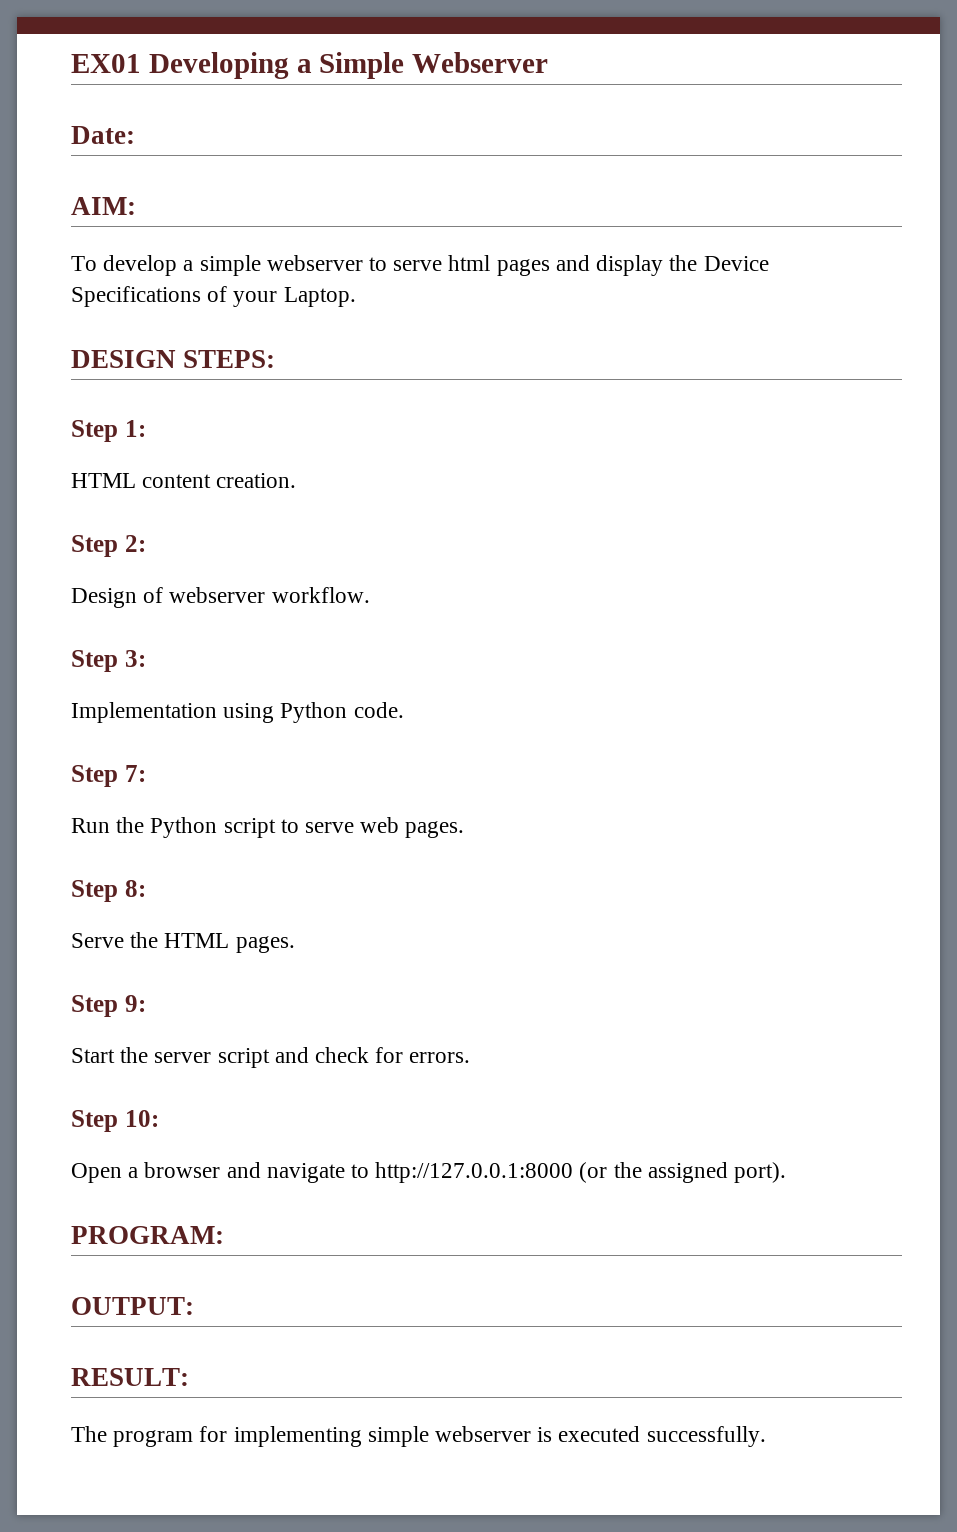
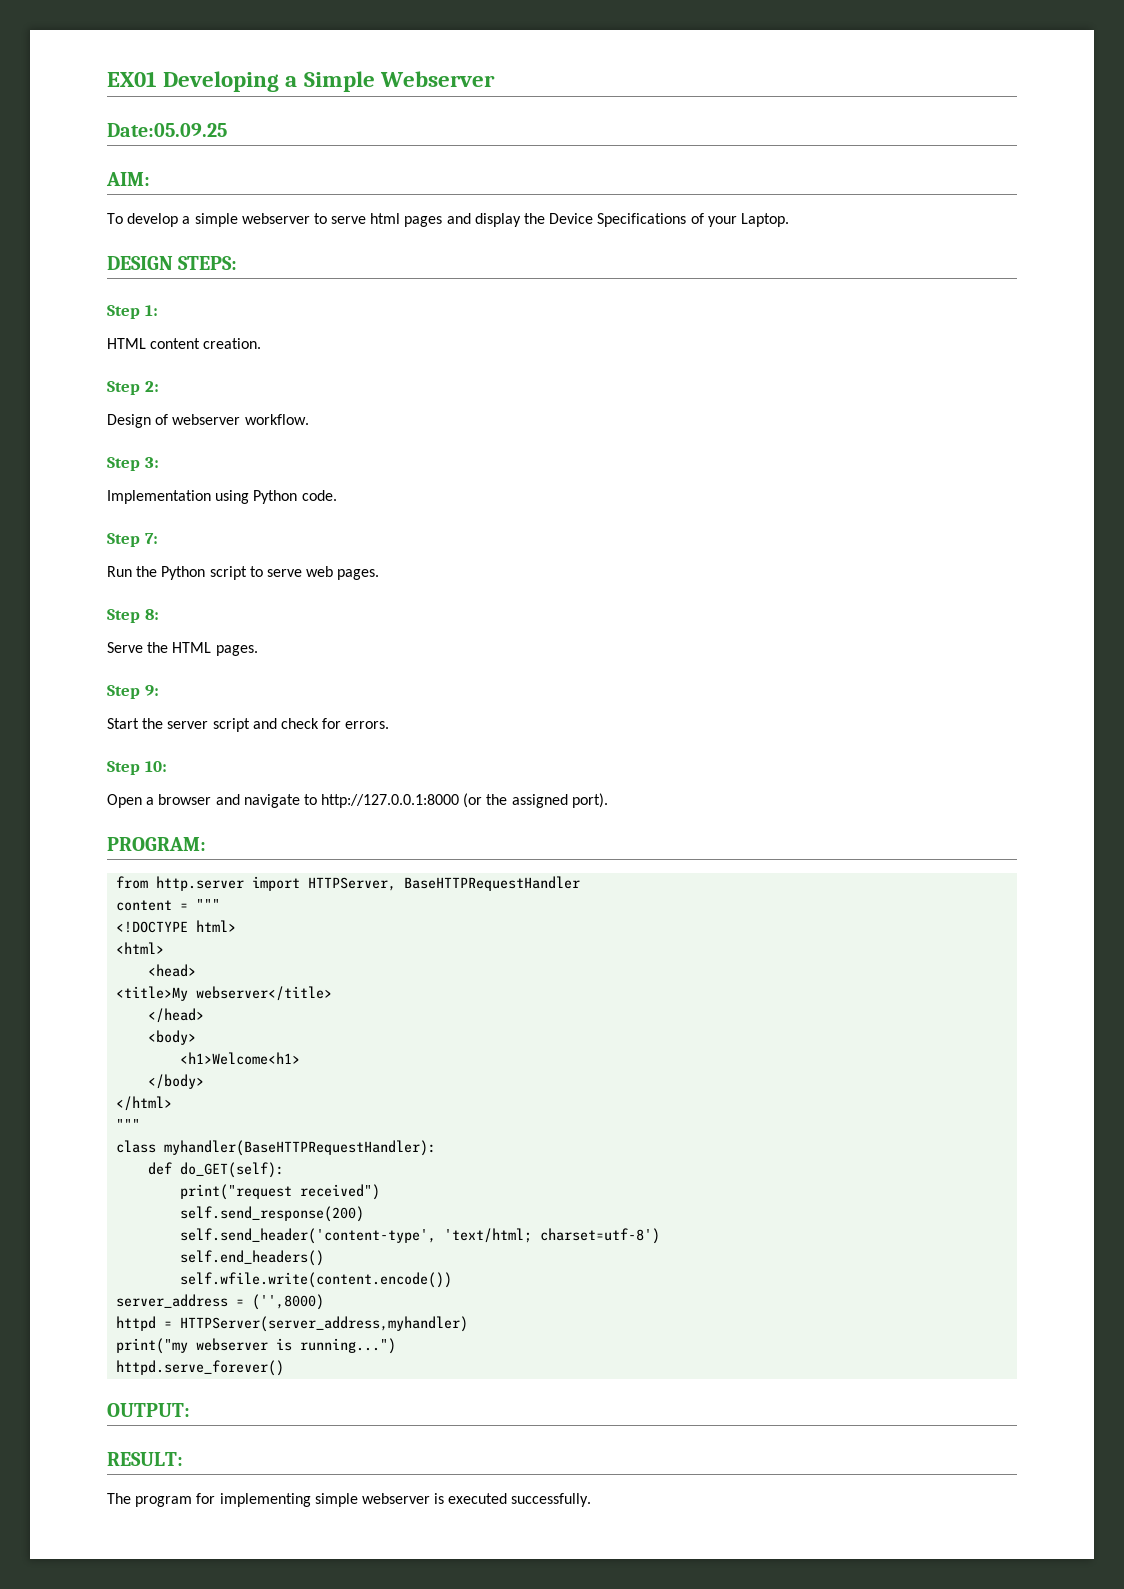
[71,126,135,144] Date: -> [107,123,227,137] Date:05.09.25
(224, 1235) none -> [116,876,581,891] [116,899,221,911] [116,920,237,933] [116,942,165,954] [148,964,197,977] [116,986,333,1001] [148,1008,205,1023] [148,1030,197,1045] [180,1052,301,1065] [148,1074,205,1089] [116,1096,173,1111] [116,1119,141,1130] [116,1140,437,1156] [148,1162,285,1178] [180,1184,381,1200] [180,1206,365,1222] [180,1228,661,1244] [180,1250,325,1266] [180,1272,453,1288] [116,1294,325,1310] [116,1316,469,1332] [116,1338,397,1354] [116,1360,285,1376] // from http.server import HTTPServer, BaseHTTPRequestHandler // content = """ // <!DOCTYPE html> // <html> // <head> // <title>My webserver</title> // </head> // <body> // <h1>Welcome<h1> // </body> // </html> // """ // class myhandler(BaseHTTPRequestHandler): // def do_GET(self): // print("request received") // self.send_response(200) // self.send_header('content-type', 'text/html; charset=utf-8') // self.end_headers() // self.wfile.write(content.encode()) // server_address = ('',8000) // httpd = HTTPServer(server_address,myhandler) // print("my webserver is running...") // httpd.serve_forever()

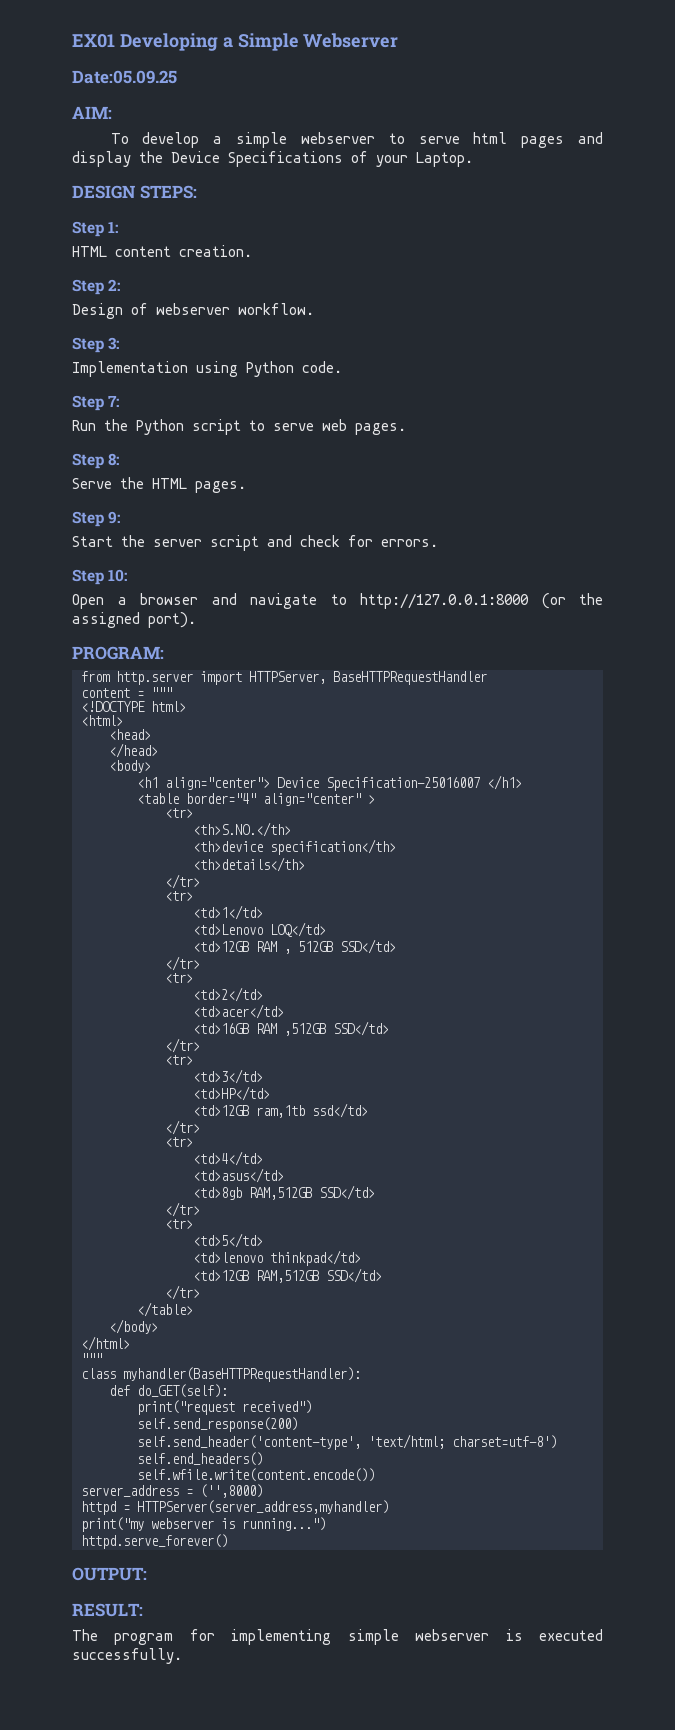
[116,986,333,1001] // <title>My webserver</title> -> (151, 734) none
[180,1052,301,1065] <h1>Welcome<h1> -> [137,775,522,791] [137,793,375,806] [165,808,193,818] [193,822,291,837] [193,839,396,855] [193,857,305,872] [165,874,200,889] [165,891,193,901] [193,905,263,920] [193,922,326,937] [193,939,396,954] [165,956,200,971] [165,973,193,983] [193,987,263,1002] [193,1004,284,1019] [193,1021,389,1036] [165,1038,200,1053] [165,1055,193,1065] [193,1069,263,1084] [193,1086,270,1101] [193,1103,368,1118] [165,1120,200,1135] [165,1137,193,1147] [193,1151,263,1166] [193,1168,284,1183] [193,1185,375,1200] [165,1202,200,1217] [165,1219,193,1229] [193,1233,263,1248] [193,1250,361,1266] [193,1268,382,1283] [165,1285,200,1300] [137,1302,193,1317] <h1 align="center"> Device Specification-25016007 </h1> // <table border="4" align="center" > // <tr> // <th>S.NO.</th> // <th>device specification</th> // <th>details</th> // </tr> // <tr> // <td>1</td> // <td>Lenovo LOQ</td> // <td>12GB RAM , 512GB SSD</td> // </tr> // <tr> // <td>2</td> // <td>acer</td> // <td>16GB RAM ,512GB SSD</td> // </tr> // <tr> // <td>3</td> // <td>HP</td> // <td>12GB ram,1tb ssd</td> // </tr> // <tr> // <td>4</td> // <td>asus</td> // <td>8gb RAM,512GB SSD</td> // </tr> // <tr> // <td>5</td> // <td>lenovo thinkpad</td> // <td>12GB RAM,512GB SSD</td> // </tr> // </table>

